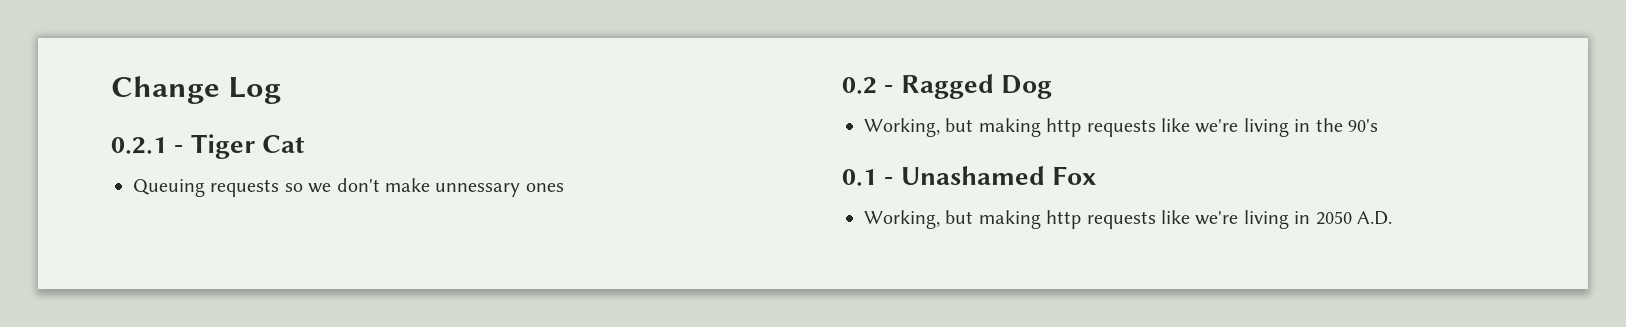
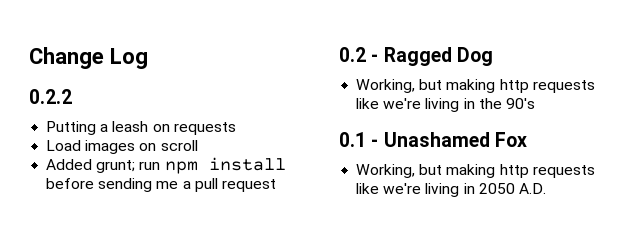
[111,134,305,159] [133,178,564,197] 0.2.1 - Tiger Cat // Queuing requests so we don't make unnessary ones -> [29,89,72,104] [46,121,236,135] [46,140,198,154] [46,157,286,174] [46,178,276,192] 0.2.2 // Putting a leash on requests // Load images on scroll // Added grunt; run npm install before sending me a pull request

